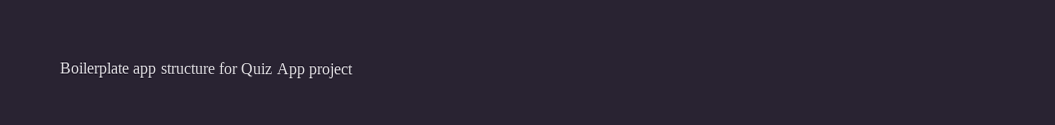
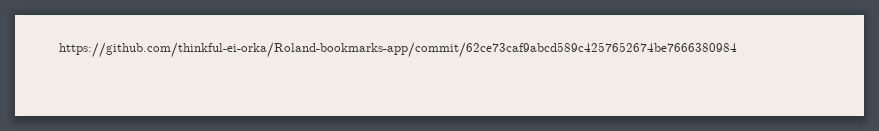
[59,61,353,79] Boilerplate app structure for Quiz App project -> [59,42,737,58] https://github.com/thinkful-ei-orka/Roland-bookmarks-app/commit/62ce73caf9abcd589c4257652674be7666380984

